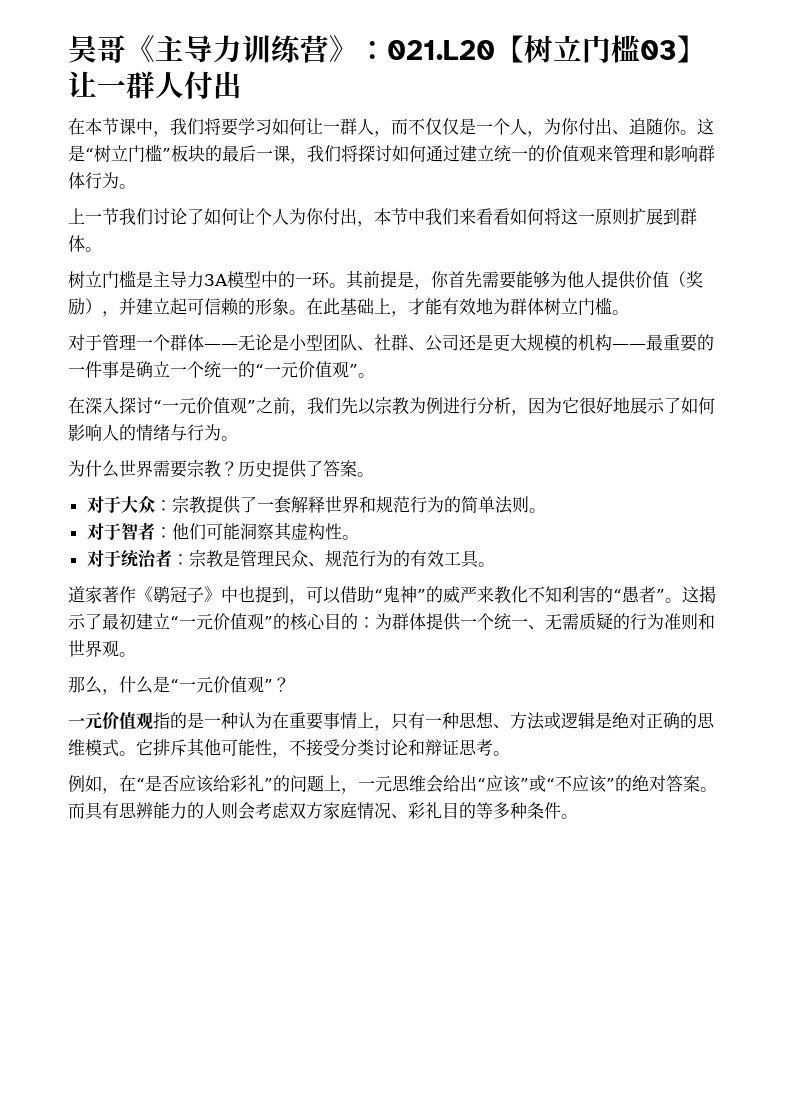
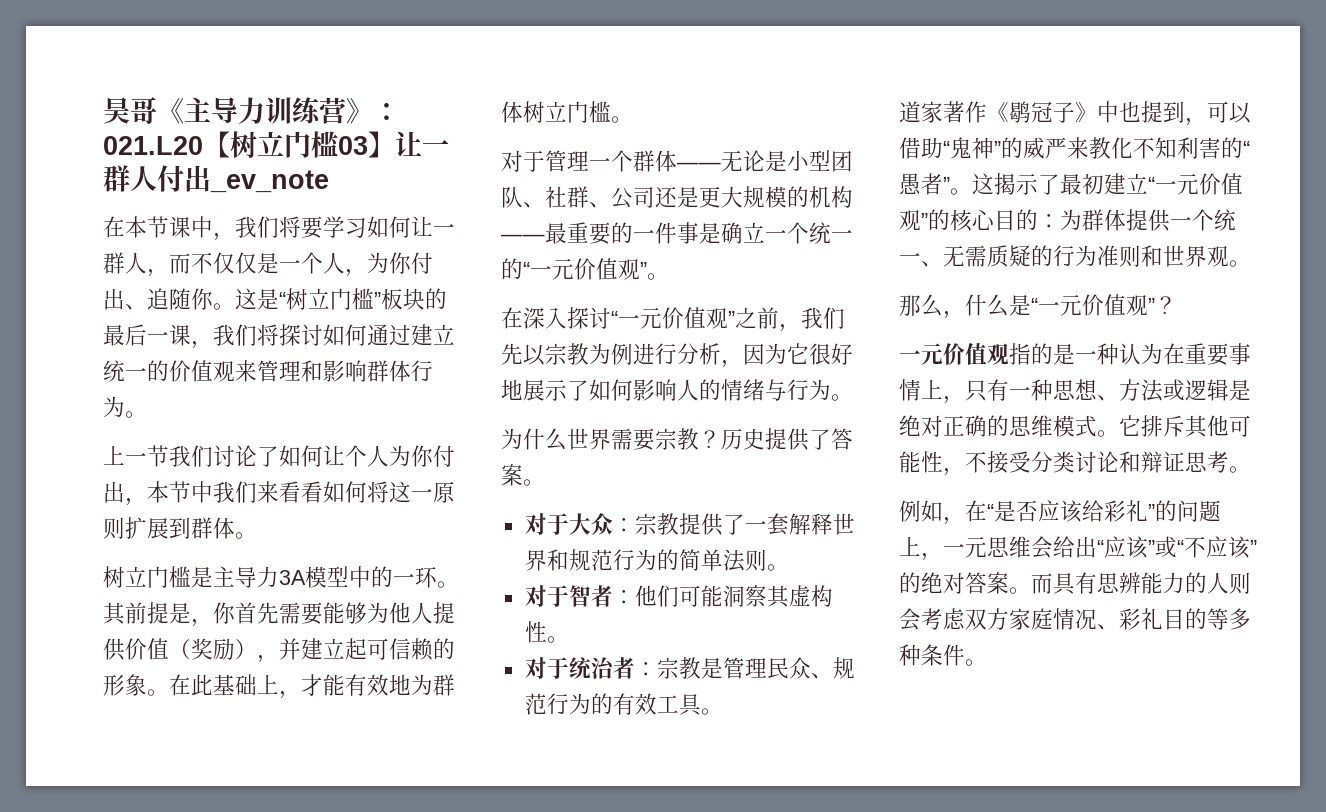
(242, 85) none -> [210,170,329,193] _ev_note

